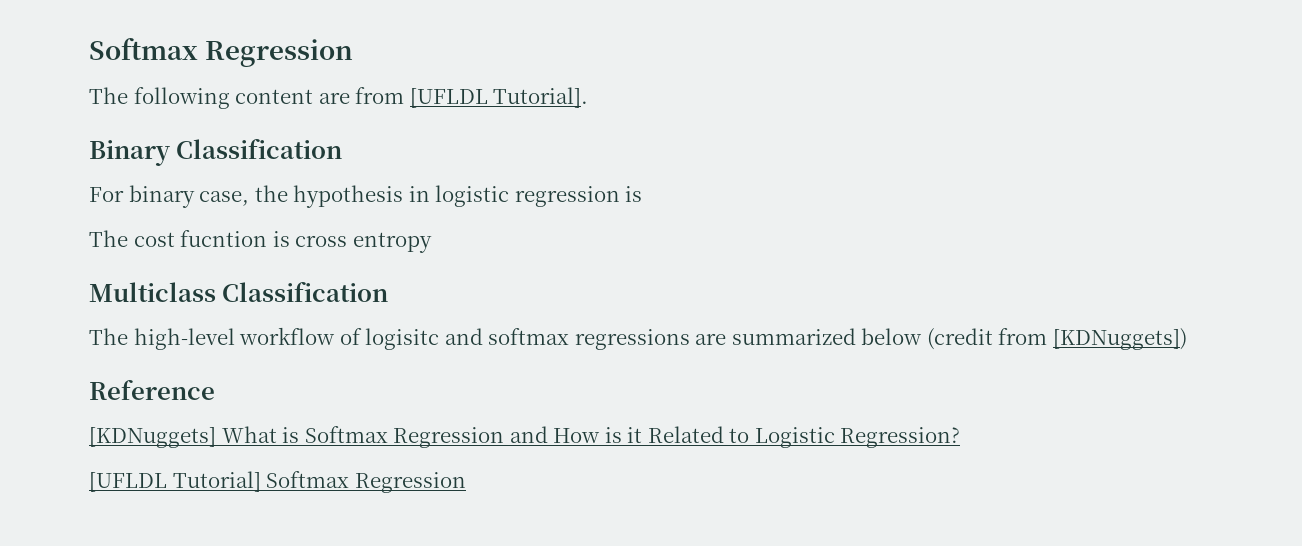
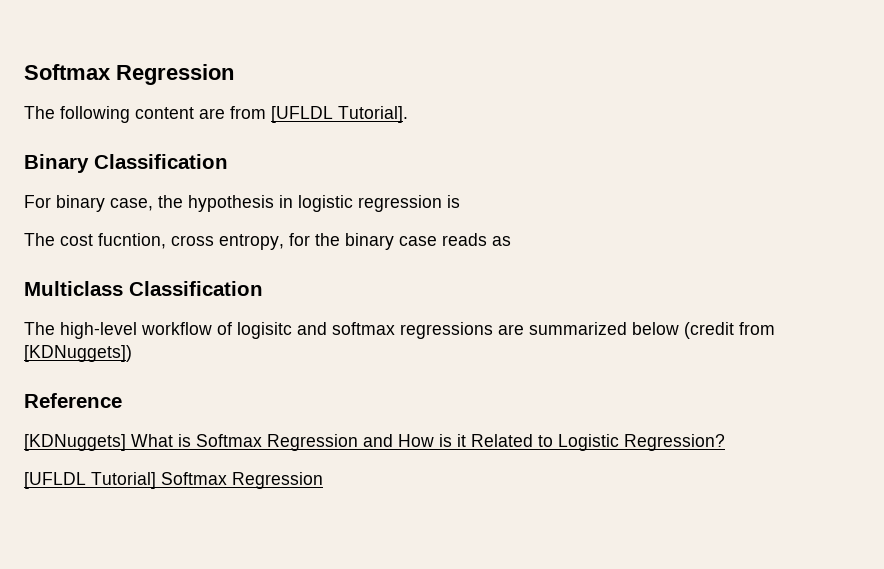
[180,230,432,253] fucntion is cross entropy -> [98,233,511,250] fucntion, cross entropy, for the binary case reads as

